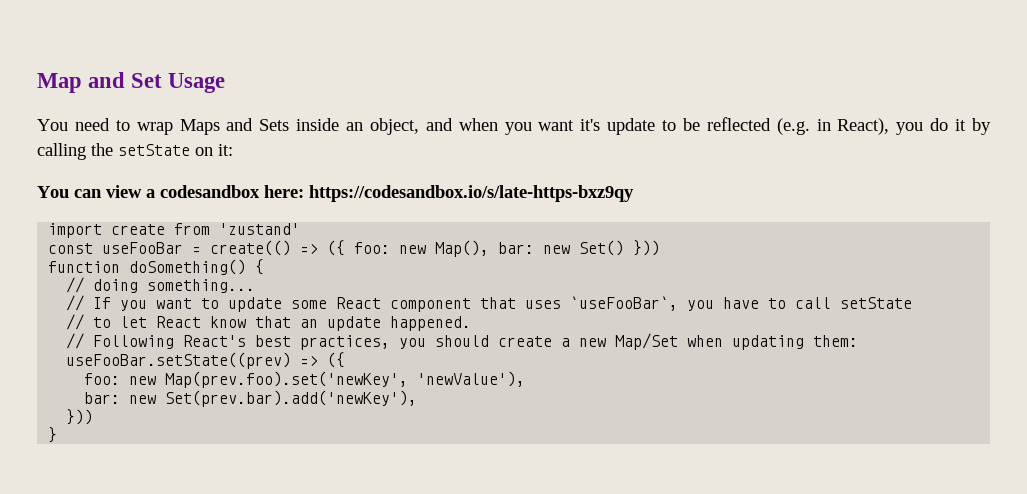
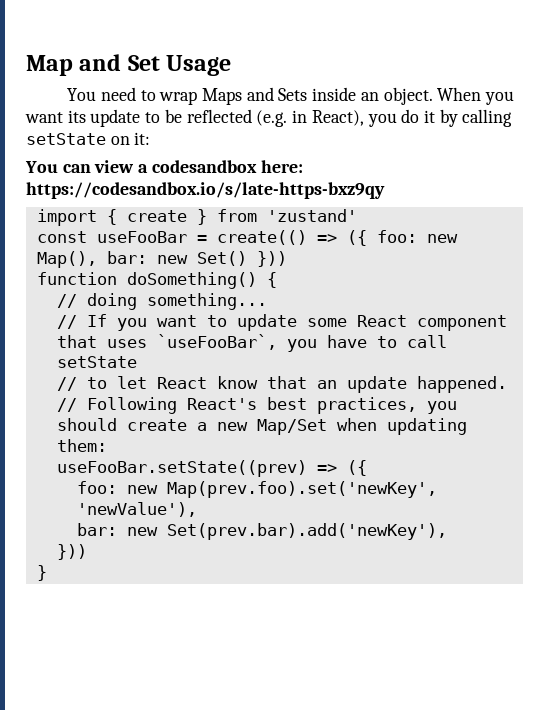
[369,118,601,135] object, and when you want it's -> [383,87,515,105] [25,110,86,123] object. When you want its
[91,143,113,156] the -> (513, 118) none
[111,224,166,235] create -> [106,209,207,225] { create }

